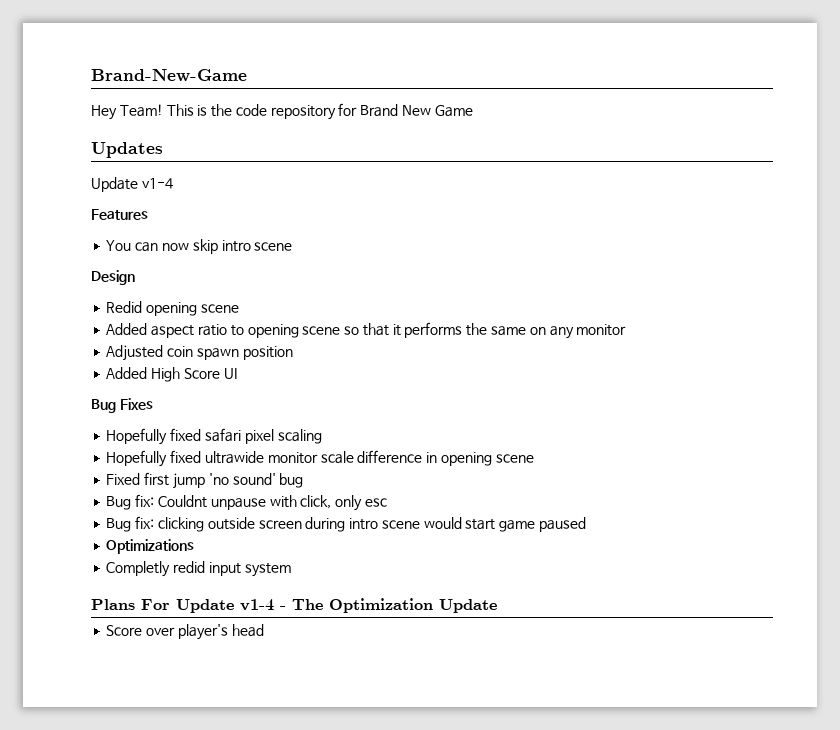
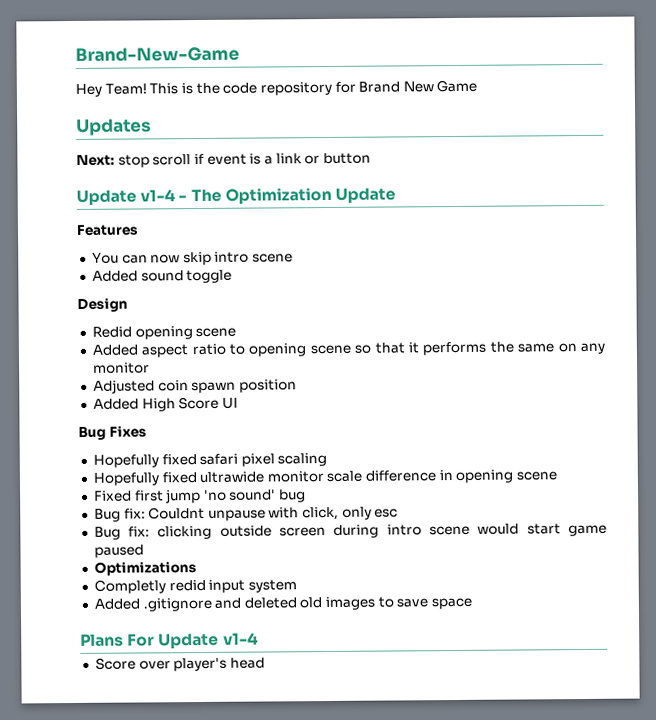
[91,177,173,192] Update v1-4 -> [76,152,371,168] [76,187,396,206] Next: stop scroll if event is a link or button // Update v1-4 - The Optimization Update
(293, 246) none -> [91,269,233,284] // Added sound toggle
(291, 570) none -> [93,596,473,612] // Added .gitignore and deleted old images to save space
[280,598,497,613] - The Optimization Update -> (259, 638) none

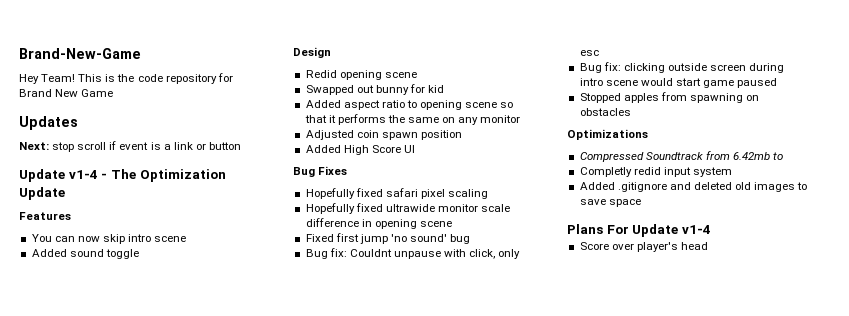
(237, 332) none -> [305,84,445,95] // Swapped out bunny for kid
[93,561,197,576] Optimizations -> [579,92,760,103] [579,108,631,116] [567,129,648,140] [579,151,784,162] Stopped apples from spawning on obstacles // Optimizations // Compressed Soundtrack from 6.42mb to

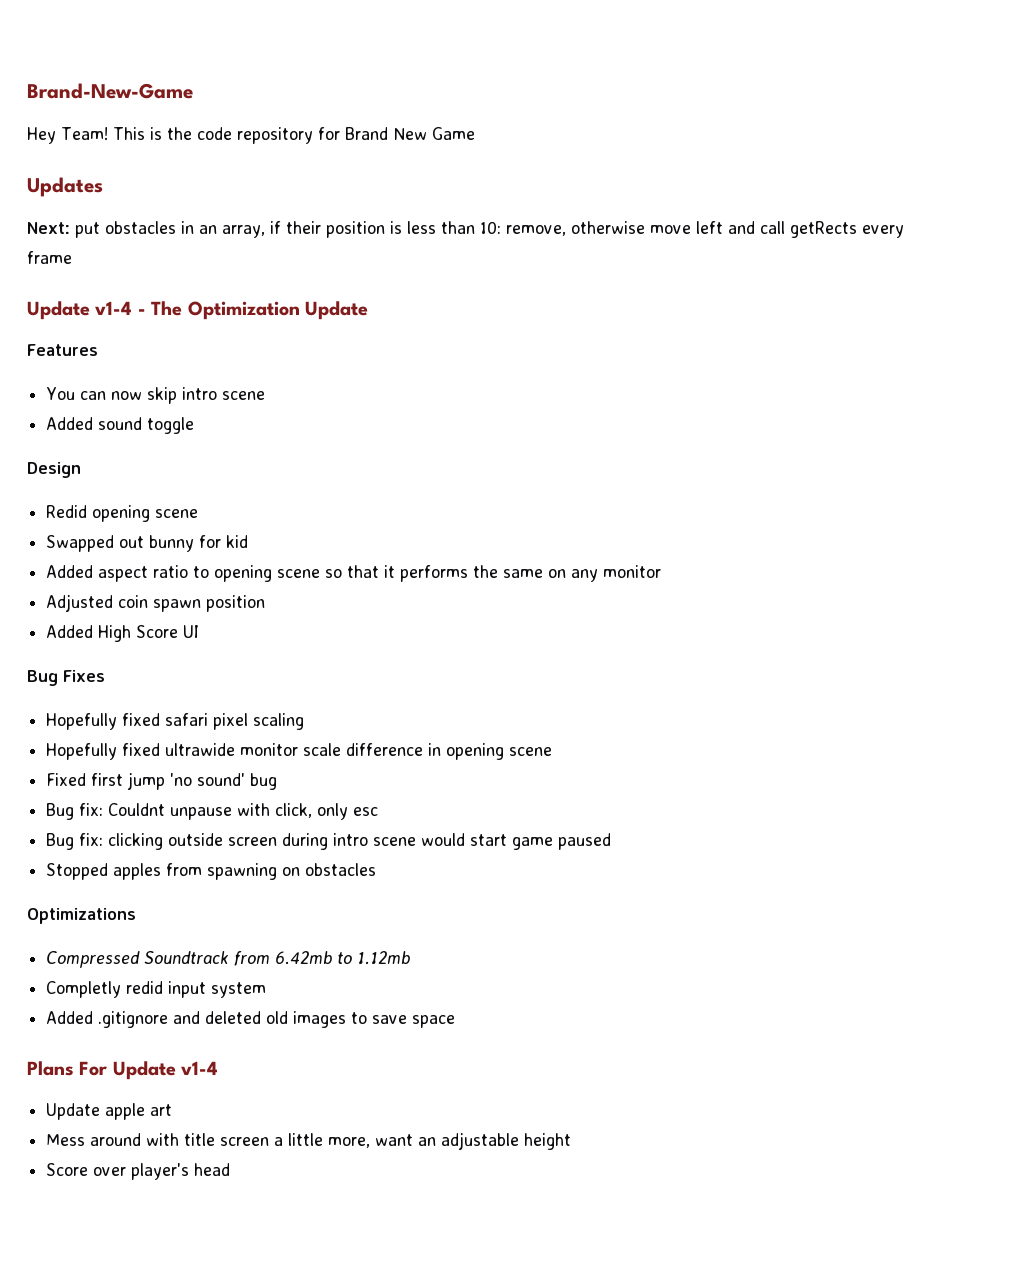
[52,141,241,152] stop scroll if event is a link or button -> [75,221,904,238] [27,251,72,264] put obstacles in an array, if their position is less than 10: remove, otherwise move left and call getRects every frame
(784, 156) none -> [357,951,411,965] 1.12mb
(711, 229) none -> [46,1103,173,1120] [46,1132,572,1150] // Update apple art // Mess around with title screen a little more, want an adjustable height

